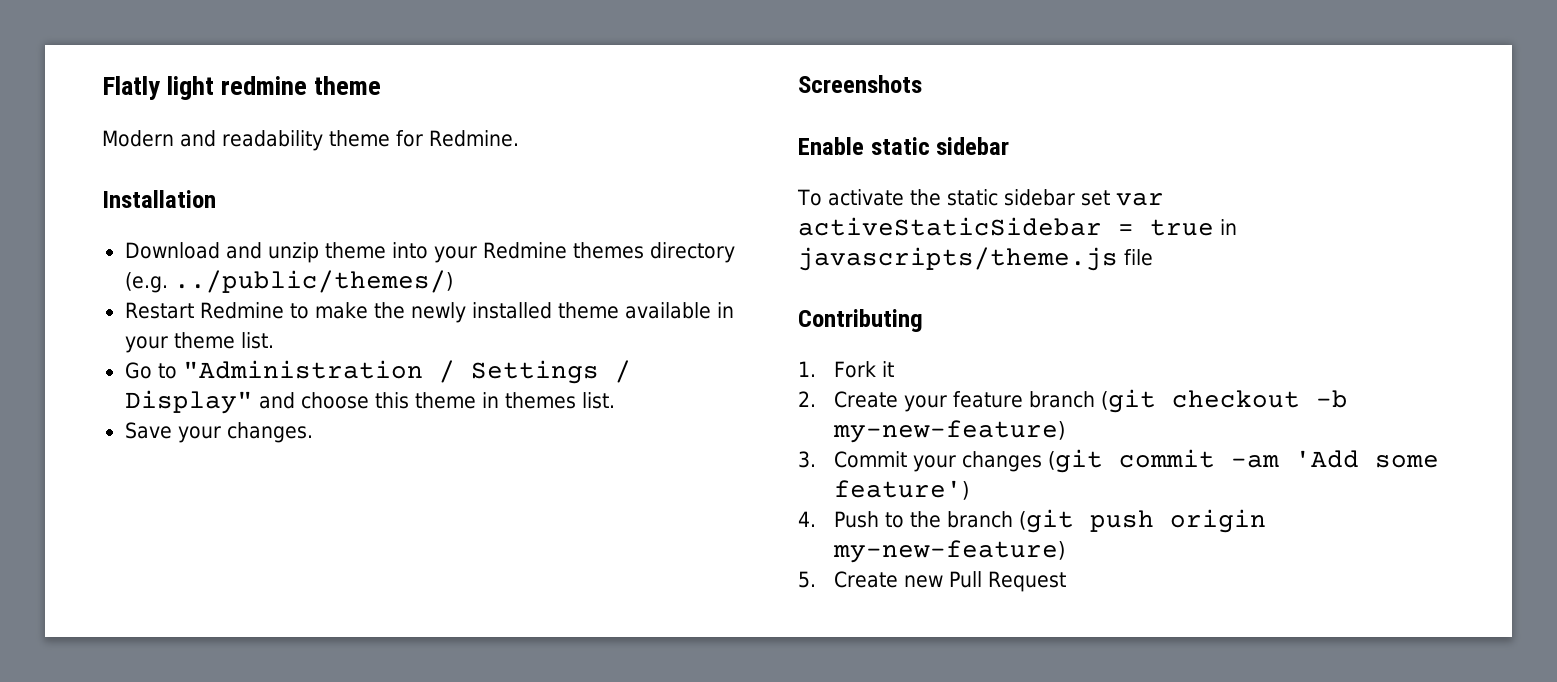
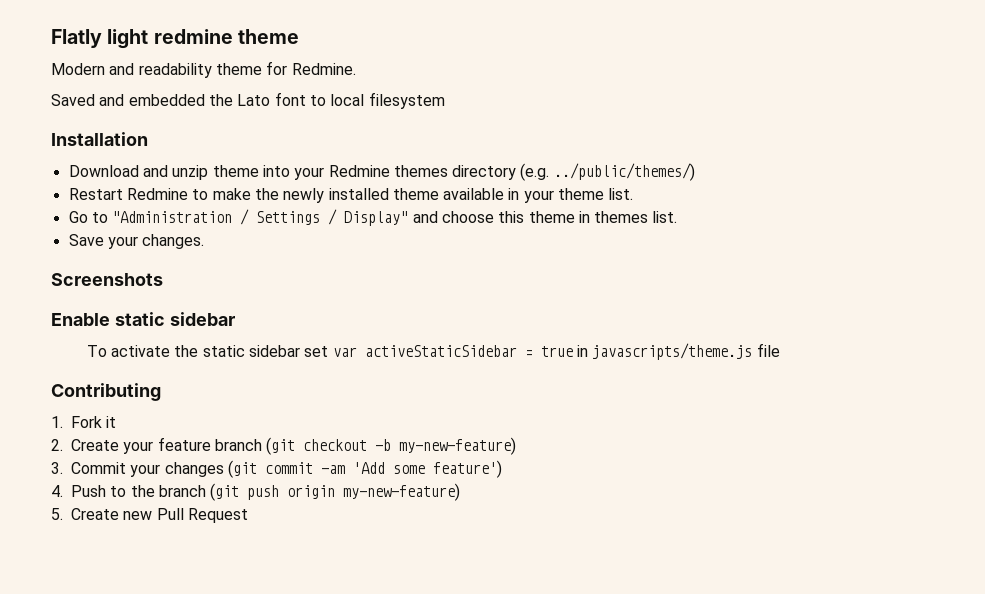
(519, 138) none -> [51,92,445,109] // Saved and embedded the Lato font to local filesystem

